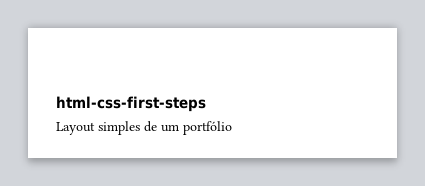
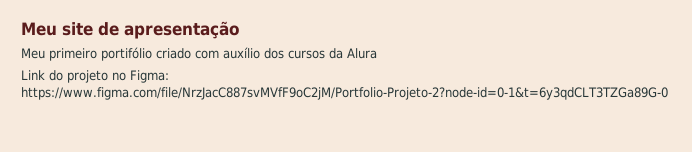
[56,96,206,112] [56,121,232,135] html-css-first-steps // Layout simples de um portfólio -> [21,21,240,39] [21,47,377,61] [21,70,169,83] [21,87,668,100] Meu site de apresentação // Meu primeiro portifólio criado com auxílio dos cursos da Alura // Link do projeto no Figma: https://www.figma.com/file/NrzJacC887svMVfF9oC2jM/Portfolio-Projeto-2?node-id=0-1&t=6y3qdCLT3TZGa89G-0

